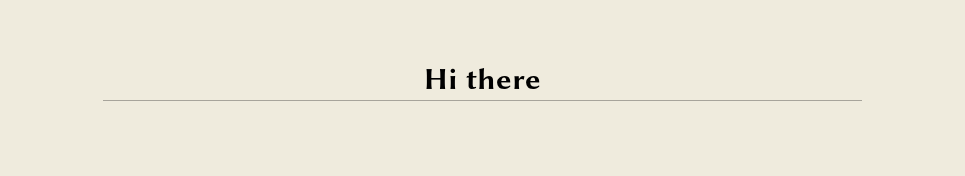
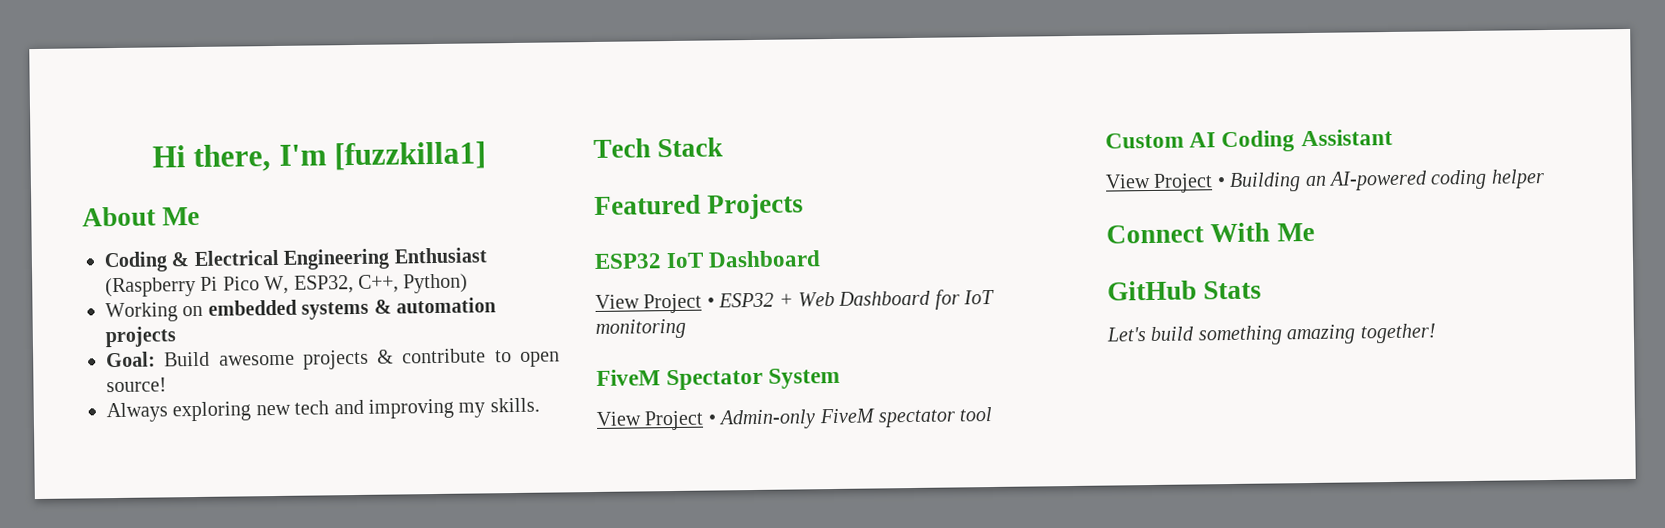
[466,68,542,89] there -> [193,141,487,173] [82,206,201,227] [104,247,487,273] [105,273,469,298] [105,297,496,323] [105,326,176,348] [106,348,560,370] [106,377,167,393] [106,397,540,423] [593,137,724,158] [594,193,805,220] [594,250,822,269] [595,289,996,314] [595,318,686,339] [596,367,841,391] [596,406,993,431] [1105,128,1393,153] [1105,169,1545,193] [1106,222,1315,244] [1107,280,1263,301] [1106,323,1437,346] there, I'm [fuzzkilla1] // About Me // Coding & Electrical Engineering Enthusiast (Raspberry Pi Pico W, ESP32, C++, Python) // Working on embedded systems & automation projects // Goal: Build awesome projects & contribute to open source! // Always exploring new tech and improving my skills. // Tech Stack // Featured Projects // ESP32 IoT Dashboard // View Project • ESP32 + Web Dashboard for IoT monitoring // FiveM Spectator System // View Project • Admin-only FiveM spectator tool // Custom AI Coding Assistant // View Project • Building an AI-powered coding helper // Connect With Me // GitHub Stats // Let's build something amazing together!

